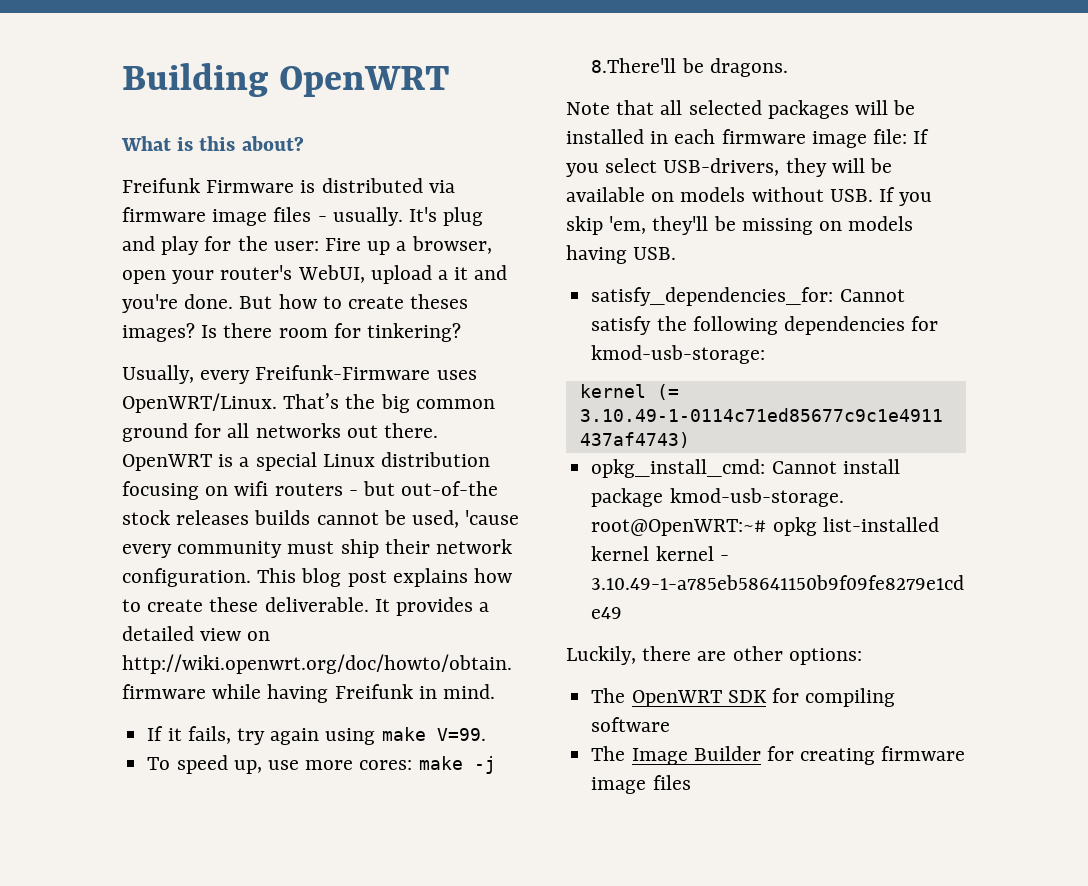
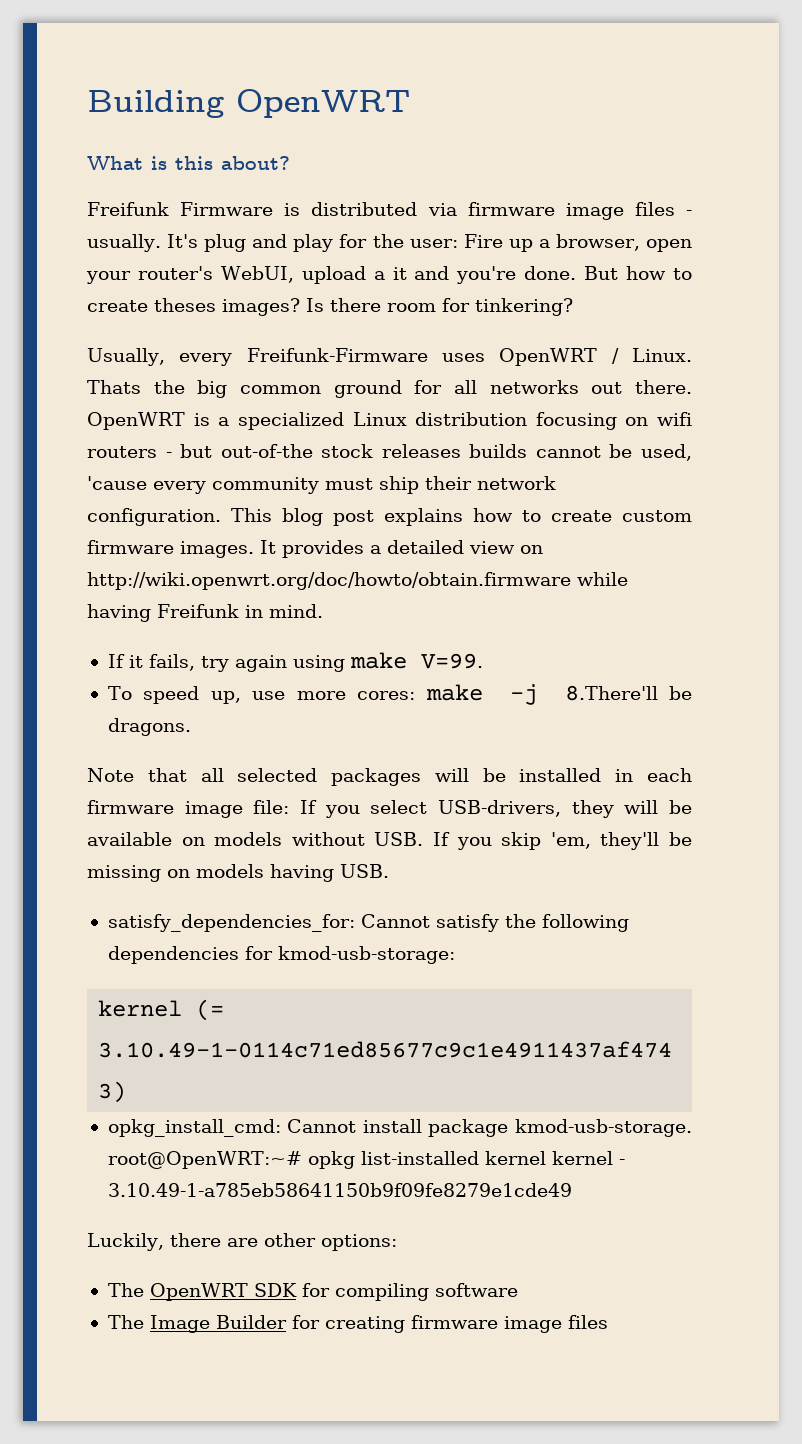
[122,393,340,413] OpenWRT/Linux. That’s -> [499,348,692,366] [87,380,141,394] OpenWRT / Linux. Thats
[255,452,317,471] special -> [237,412,344,430] specialized
[209,597,369,612] these deliverable. -> [622,510,692,522] [87,540,254,558] custom firmware images.

